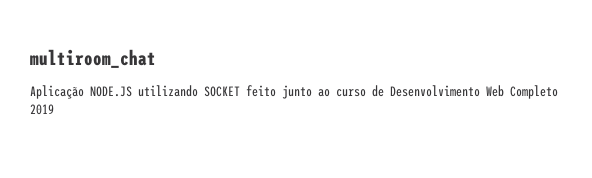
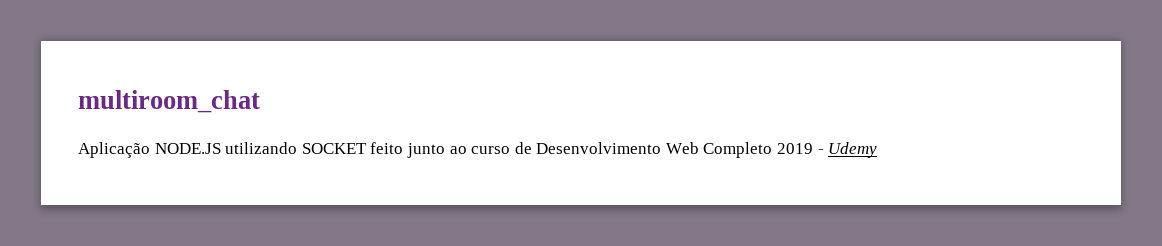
(54, 109) none -> [817,142,878,158] - Udemy

